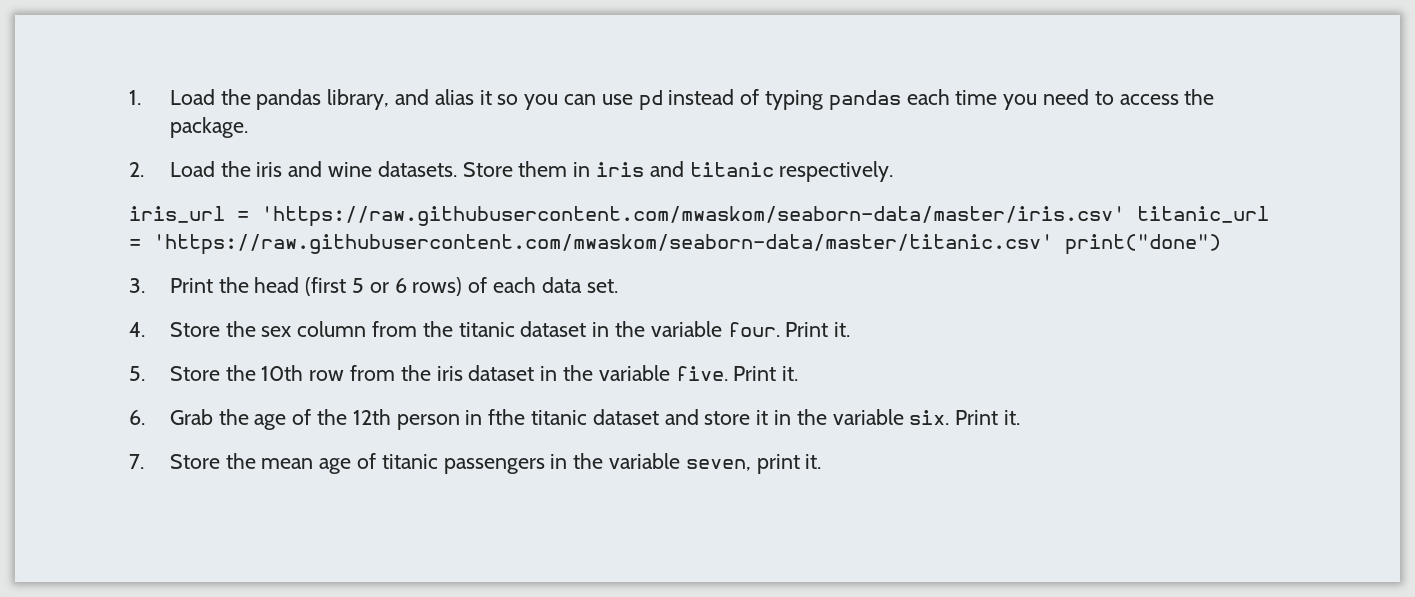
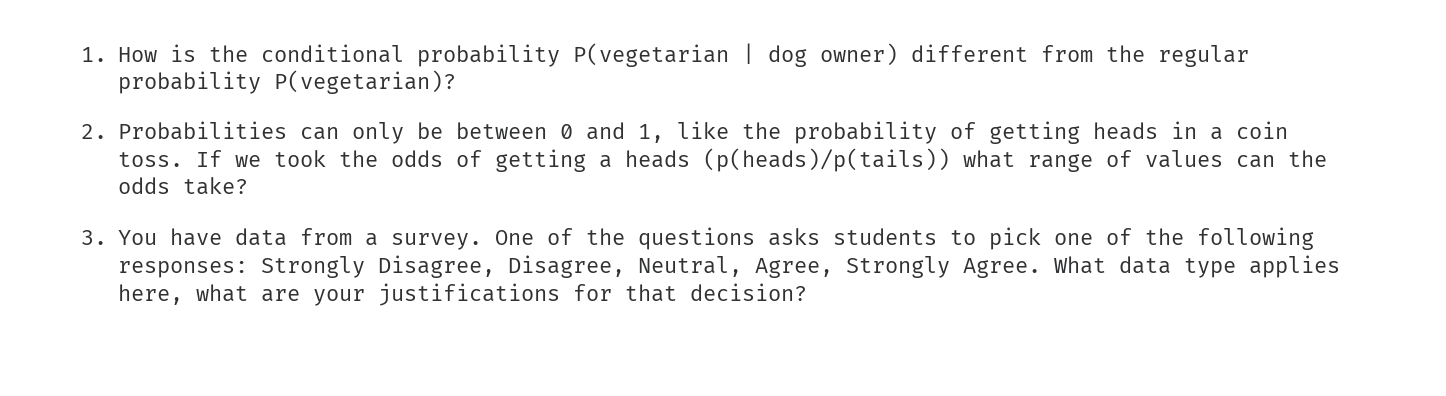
[169,89,1215,111] [169,117,248,138] [129,161,894,182] [129,206,1269,227] [129,234,1221,255] [129,277,618,296] [129,321,851,337] [129,365,799,381] [129,409,1021,430] [129,453,822,474] Load the pandas library, and alias it so you can use pd instead of typing pandas each time you need to access the package. // 2. Load the iris and wine datasets. Store them in iris and titanic respectively. // iris_url = 'https://raw.githubusercontent.com/mwaskom/seaborn-data/master/iris.csv' titanic_url = 'https://raw.githubusercontent.com/mwaskom/seaborn-data/master/titanic.csv' print("done") // 3. Print the head (first 5 or 6 rows) of each data set. // 4. Store the sex column from the titanic dataset in the variable four. Print it. // 5. Store the 10th row from the iris dataset in the variable five. Print it. // 6. Grab the age of the 12th person in fthe titanic dataset and store it in the variable six. Print it. // 7. Store the mean age of titanic passengers in the variable seven, print it. -> [117,43,1249,67] [117,70,456,94] [81,121,1288,144] [117,148,1327,172] [117,177,248,195] [81,227,1314,250] [117,255,1340,278] [117,283,807,306] How is the conditional probability P(vegetarian | dog owner) different from the regular probability P(vegetarian)? // 2. Probabilities can only be between 0 and 1, like the probability of getting heads in a coin toss. If we took the odds of getting a heads (p(heads)/p(tails)) what range of values can the odds take? // 3. You have data from a survey. One of the questions asks students to pick one of the following responses: Strongly Disagree, Disagree, Neutral, Agree, Strongly Agree. What data type applies here, what are your justifications for that decision?

